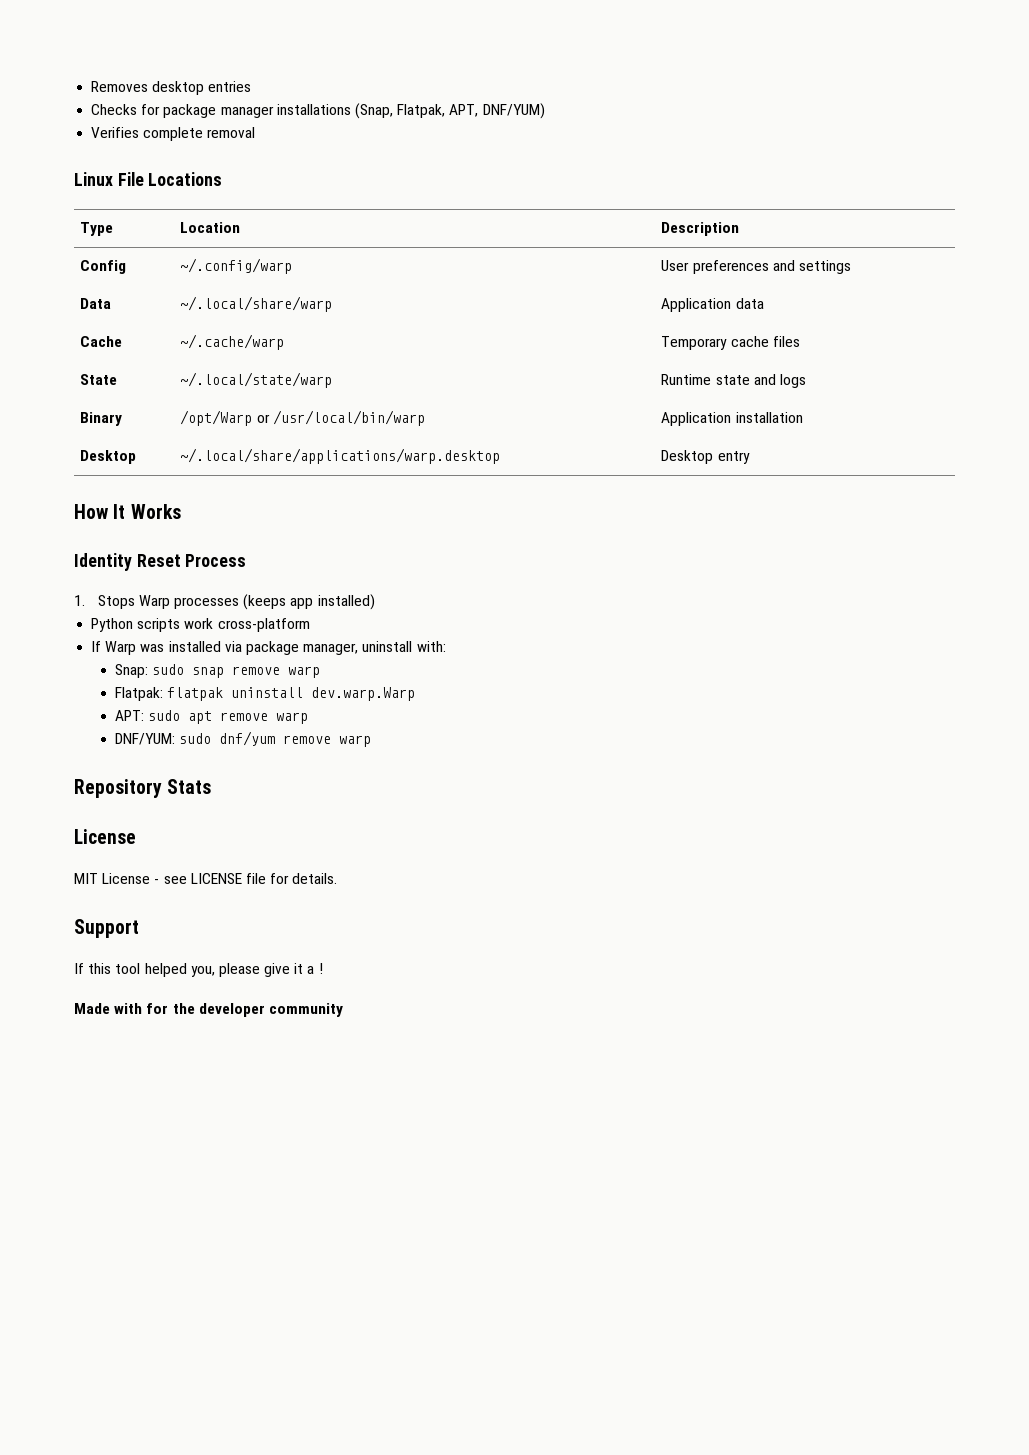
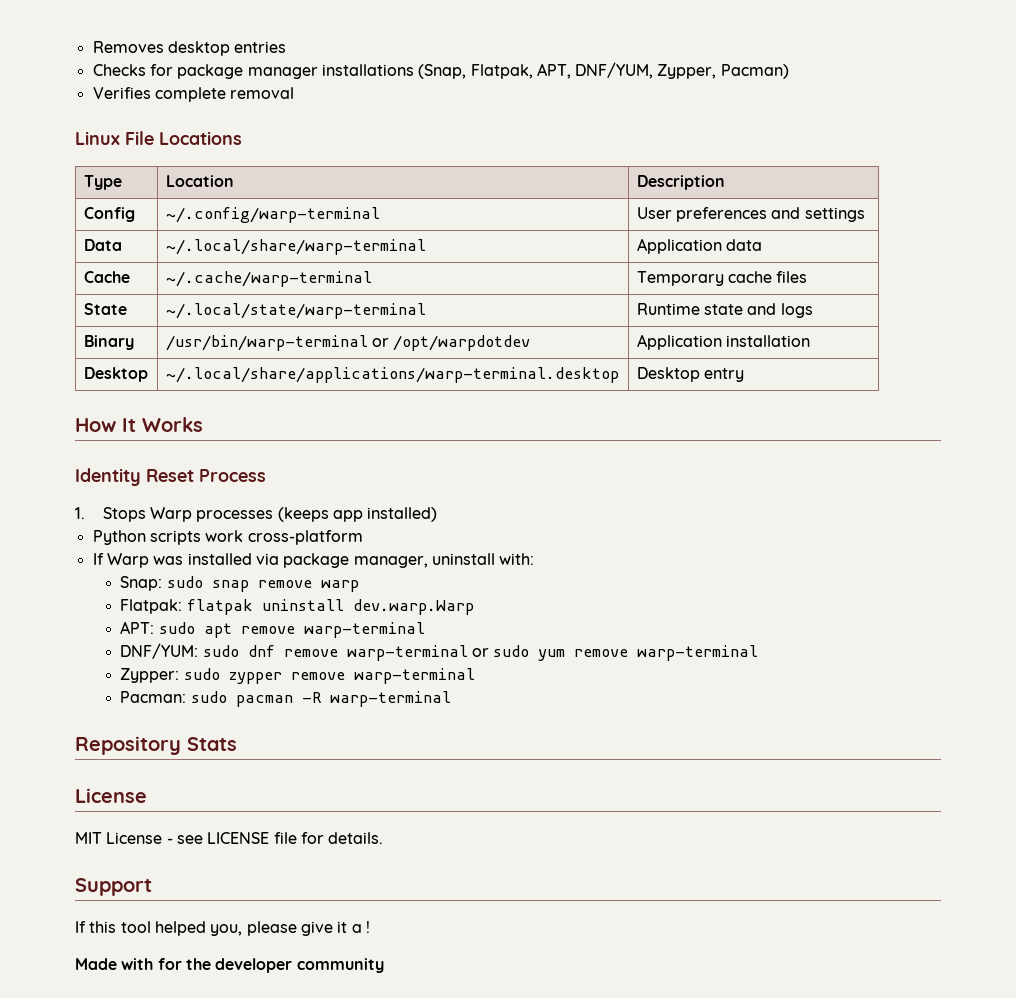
[482,103,545,119] DNF/YUM) -> [575,62,789,79] DNF/YUM, Zypper, Pacman)
[180,258,293,274] ~/.config/warp -> [165,207,380,223] ~/.config/warp-terminal
[180,296,333,312] ~/.local/share/warp -> [165,239,426,255] ~/.local/share/warp-terminal
[180,334,285,350] ~/.cache/warp -> [165,271,372,287] ~/.cache/warp-terminal
[180,372,333,388] ~/.local/state/warp -> [165,303,426,319] ~/.local/state/warp-terminal
[180,410,425,426] /opt/Warp or /usr/local/bin/warp -> [165,335,531,351] /usr/bin/warp-terminal or /opt/warpdotdev
[180,448,501,464] ~/.local/share/applications/warp.desktop -> [165,367,619,383] ~/.local/share/applications/warp-terminal.desktop
[275,712,308,724] warp -> [303,622,425,638] warp-terminal
[218,731,371,747] dnf/yum remove warp -> [247,645,759,661] [120,668,475,684] [120,691,451,707] dnf remove warp-terminal or sudo yum remove warp-terminal // Zypper: sudo zypper remove warp-terminal // Pacman: sudo pacman -R warp-terminal

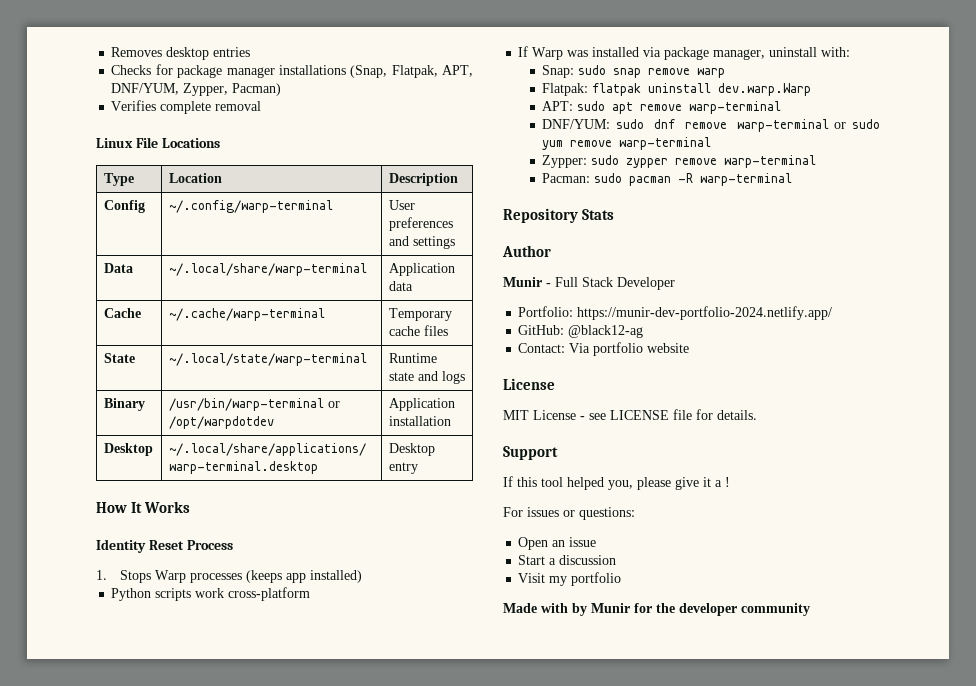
(237, 744) none -> [502,245,551,257] [503,277,675,290] [518,306,833,320] [518,325,644,338] [518,342,690,356] // Author // Munir - Full Stack Developer // Portfolio: https://munir-dev-portfolio-2024.netlify.app/ // GitHub: @black12-ag // Contact: Via portfolio website
(370, 927) none -> [503,507,635,520] [518,537,597,550] [518,555,617,565] [518,572,622,586] // For issues or questions: // Open an issue // Start a discussion // Visit my portfolio
(154, 964) none -> [572,603,630,616] by Munir

